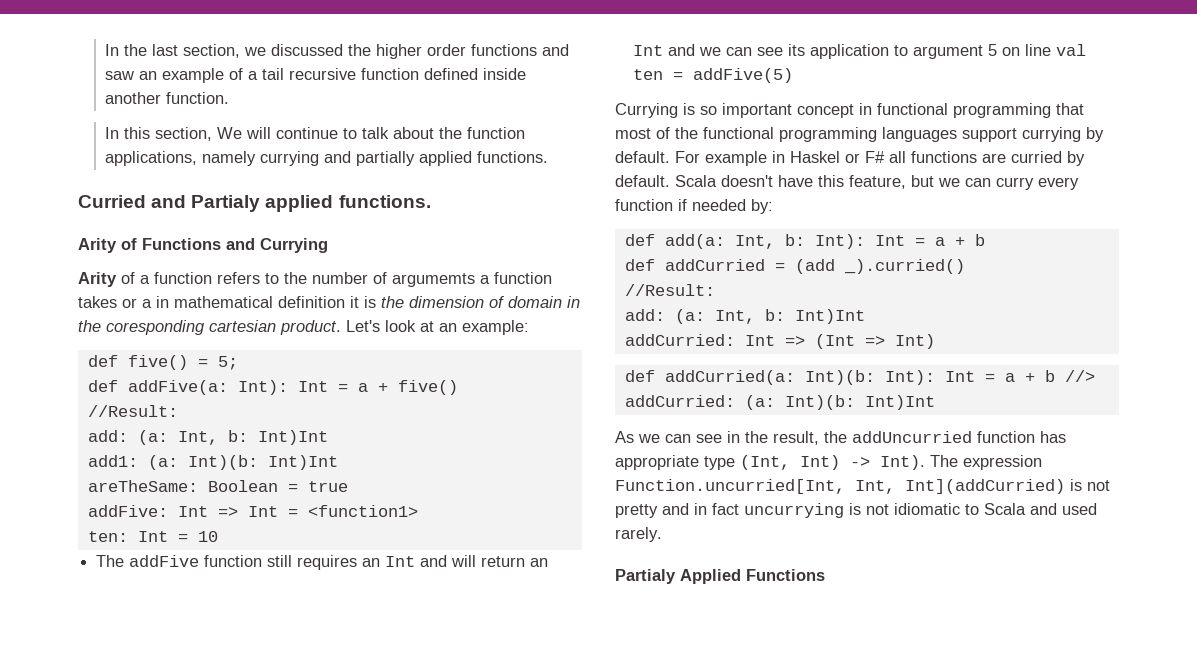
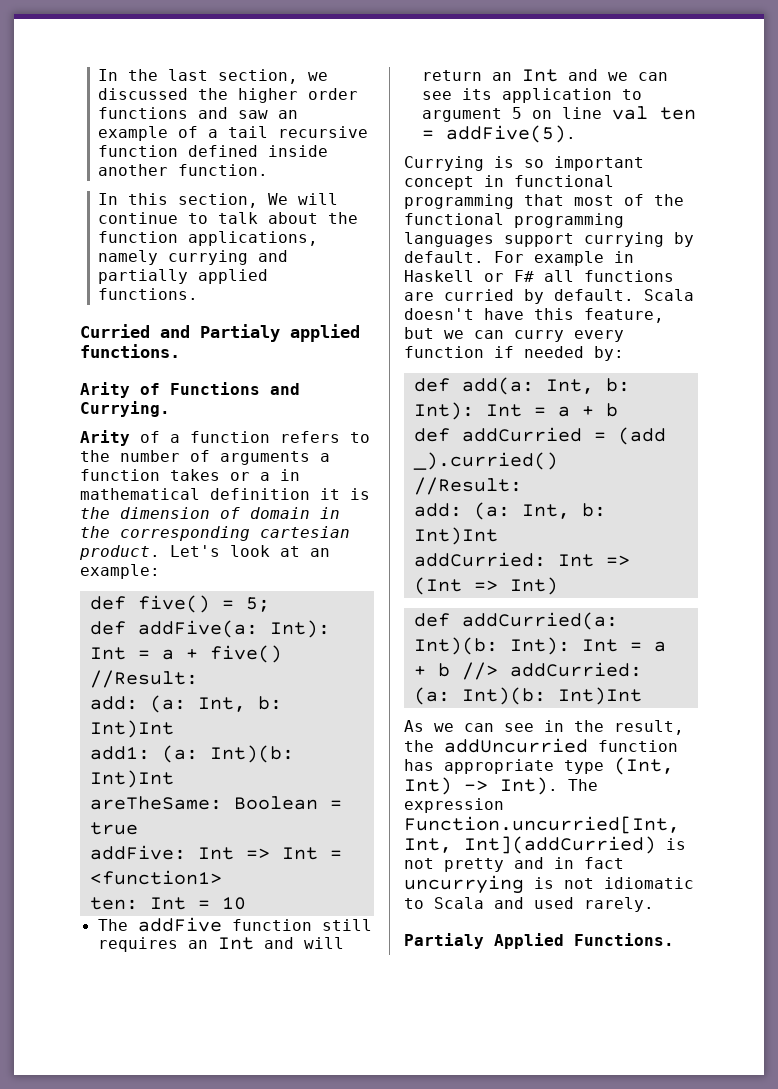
[260,238,328,253] Currying -> [80,401,170,417] Currying.
[392,273,475,287] argumemts -> [220,451,310,465] arguments
[106,320,205,335] coresponding -> [120,526,250,541] corresponding
[693,68,794,83] addFive(5) -> [445,125,576,143] addFive(5).
[790,151,840,163] Haskel -> [404,270,474,282] Haskell
[746,569,825,581] Functions -> [574,933,674,946] Functions.

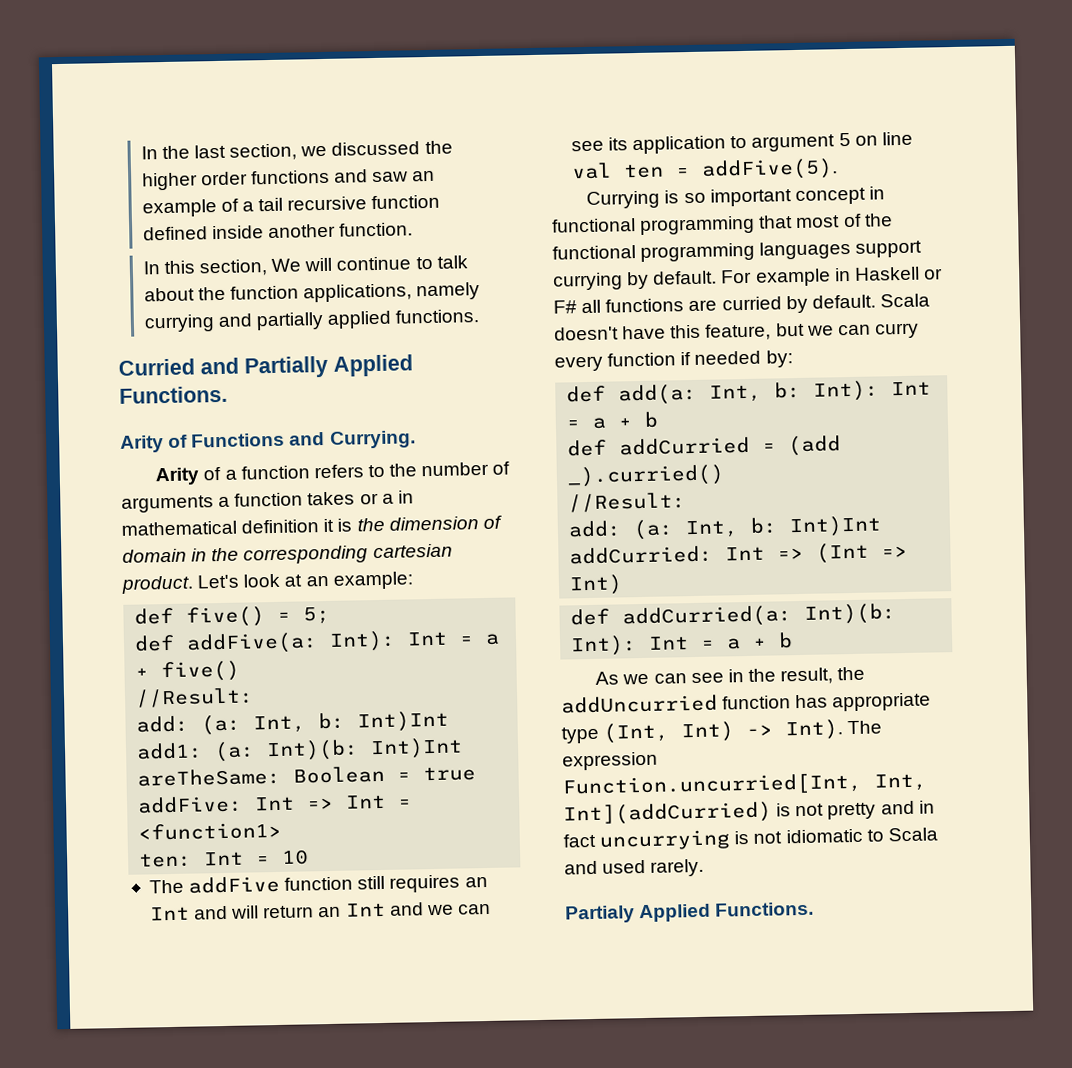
[200,324,360,342] [80,344,180,358] Partialy applied functions. -> [244,354,413,379] [119,385,228,404] Partially Applied Functions.
[461,662,642,680] [413,687,642,705] //> addCurried: (a: Int)(b: Int)Int -> (794, 640) none

